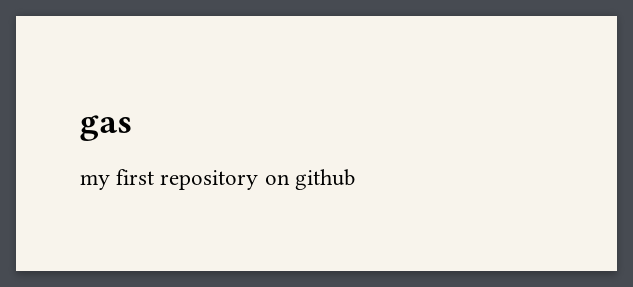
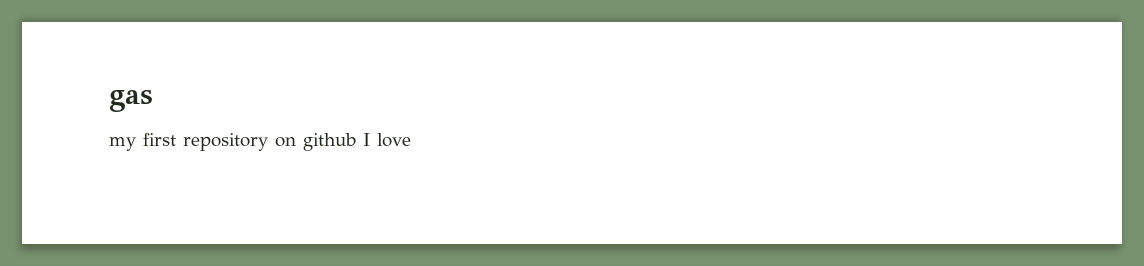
(355, 179) none -> [363,133,411,147] I love

